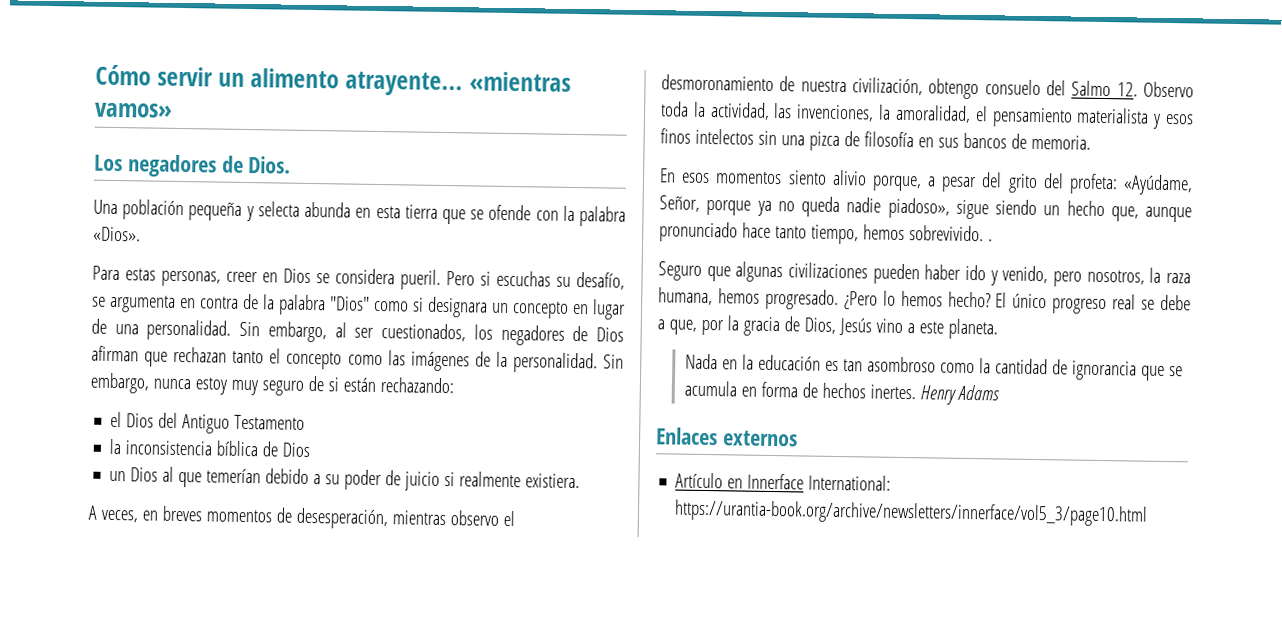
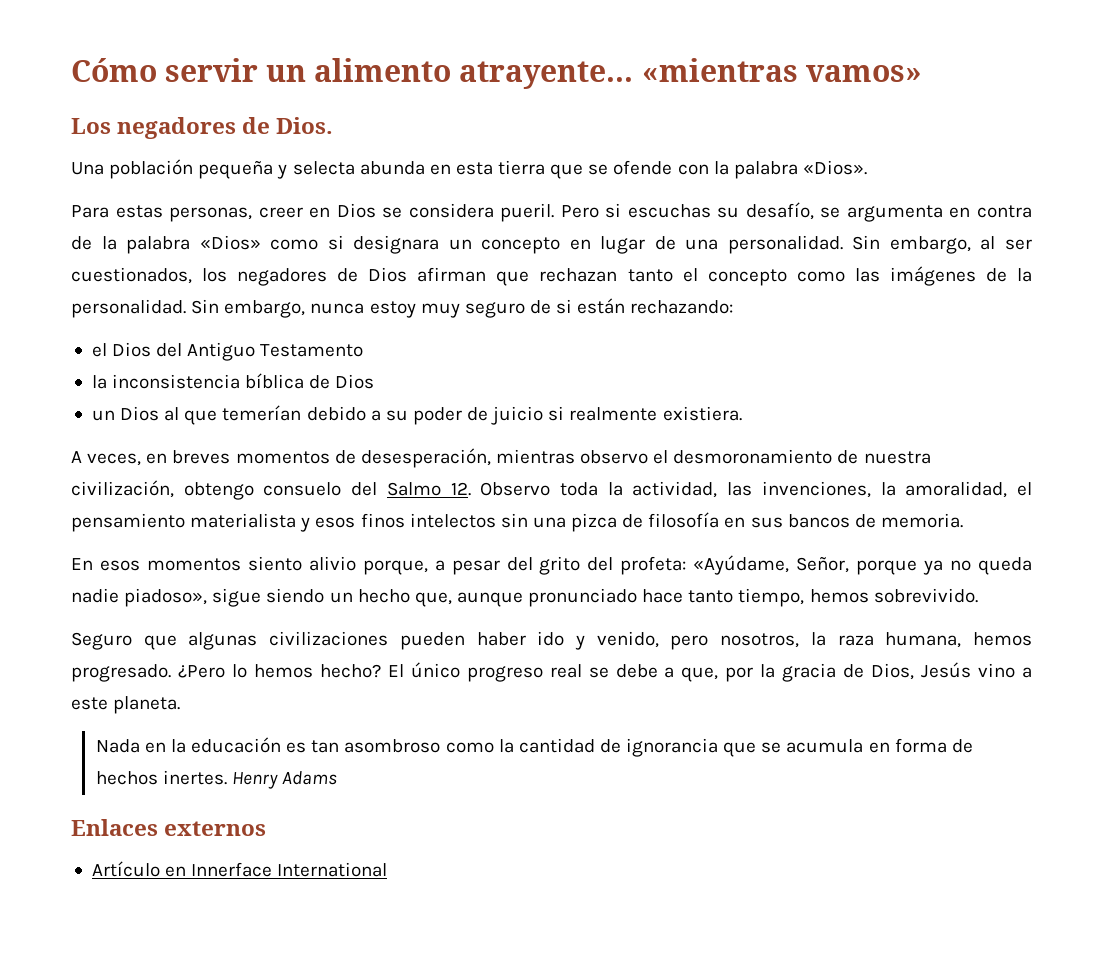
[330,296,370,311] "Dios" -> [199,235,261,250] «Dios»
[987,239,993,242] . -> (978, 595) none
[808,474,892,491] [674,499,1149,527] International: https://urantia-book.org/archive/newsletters/innerface/vol5_3/page10.html -> [277,862,388,877] International

